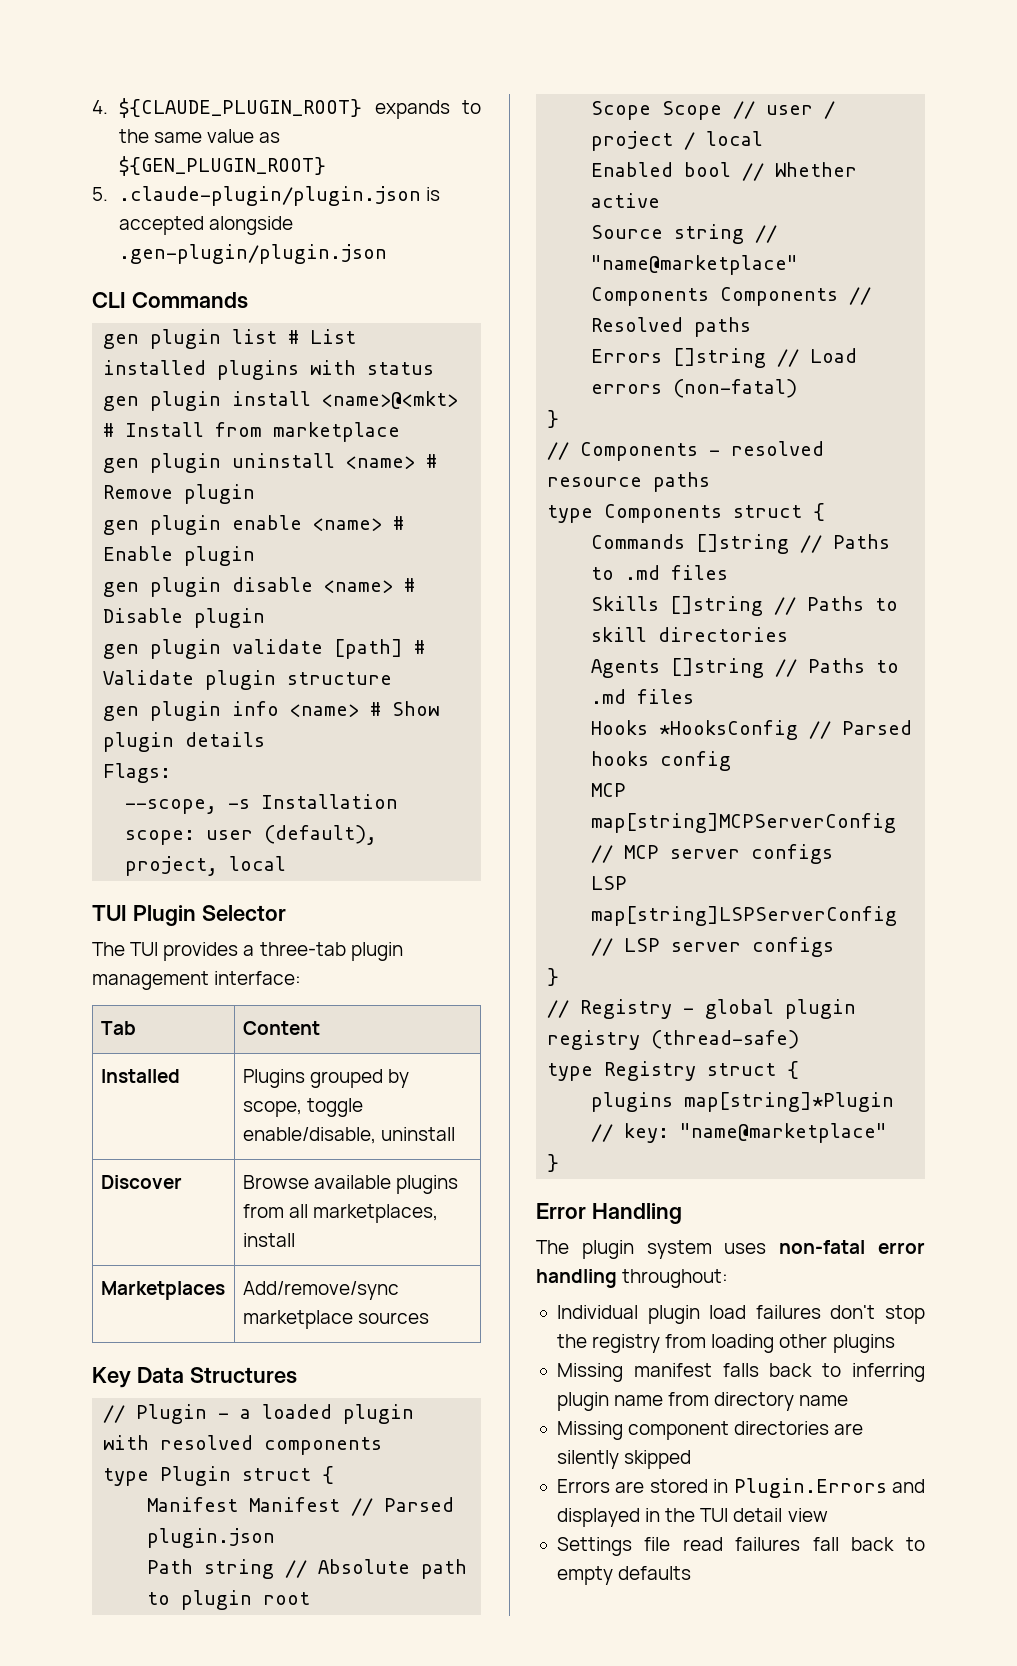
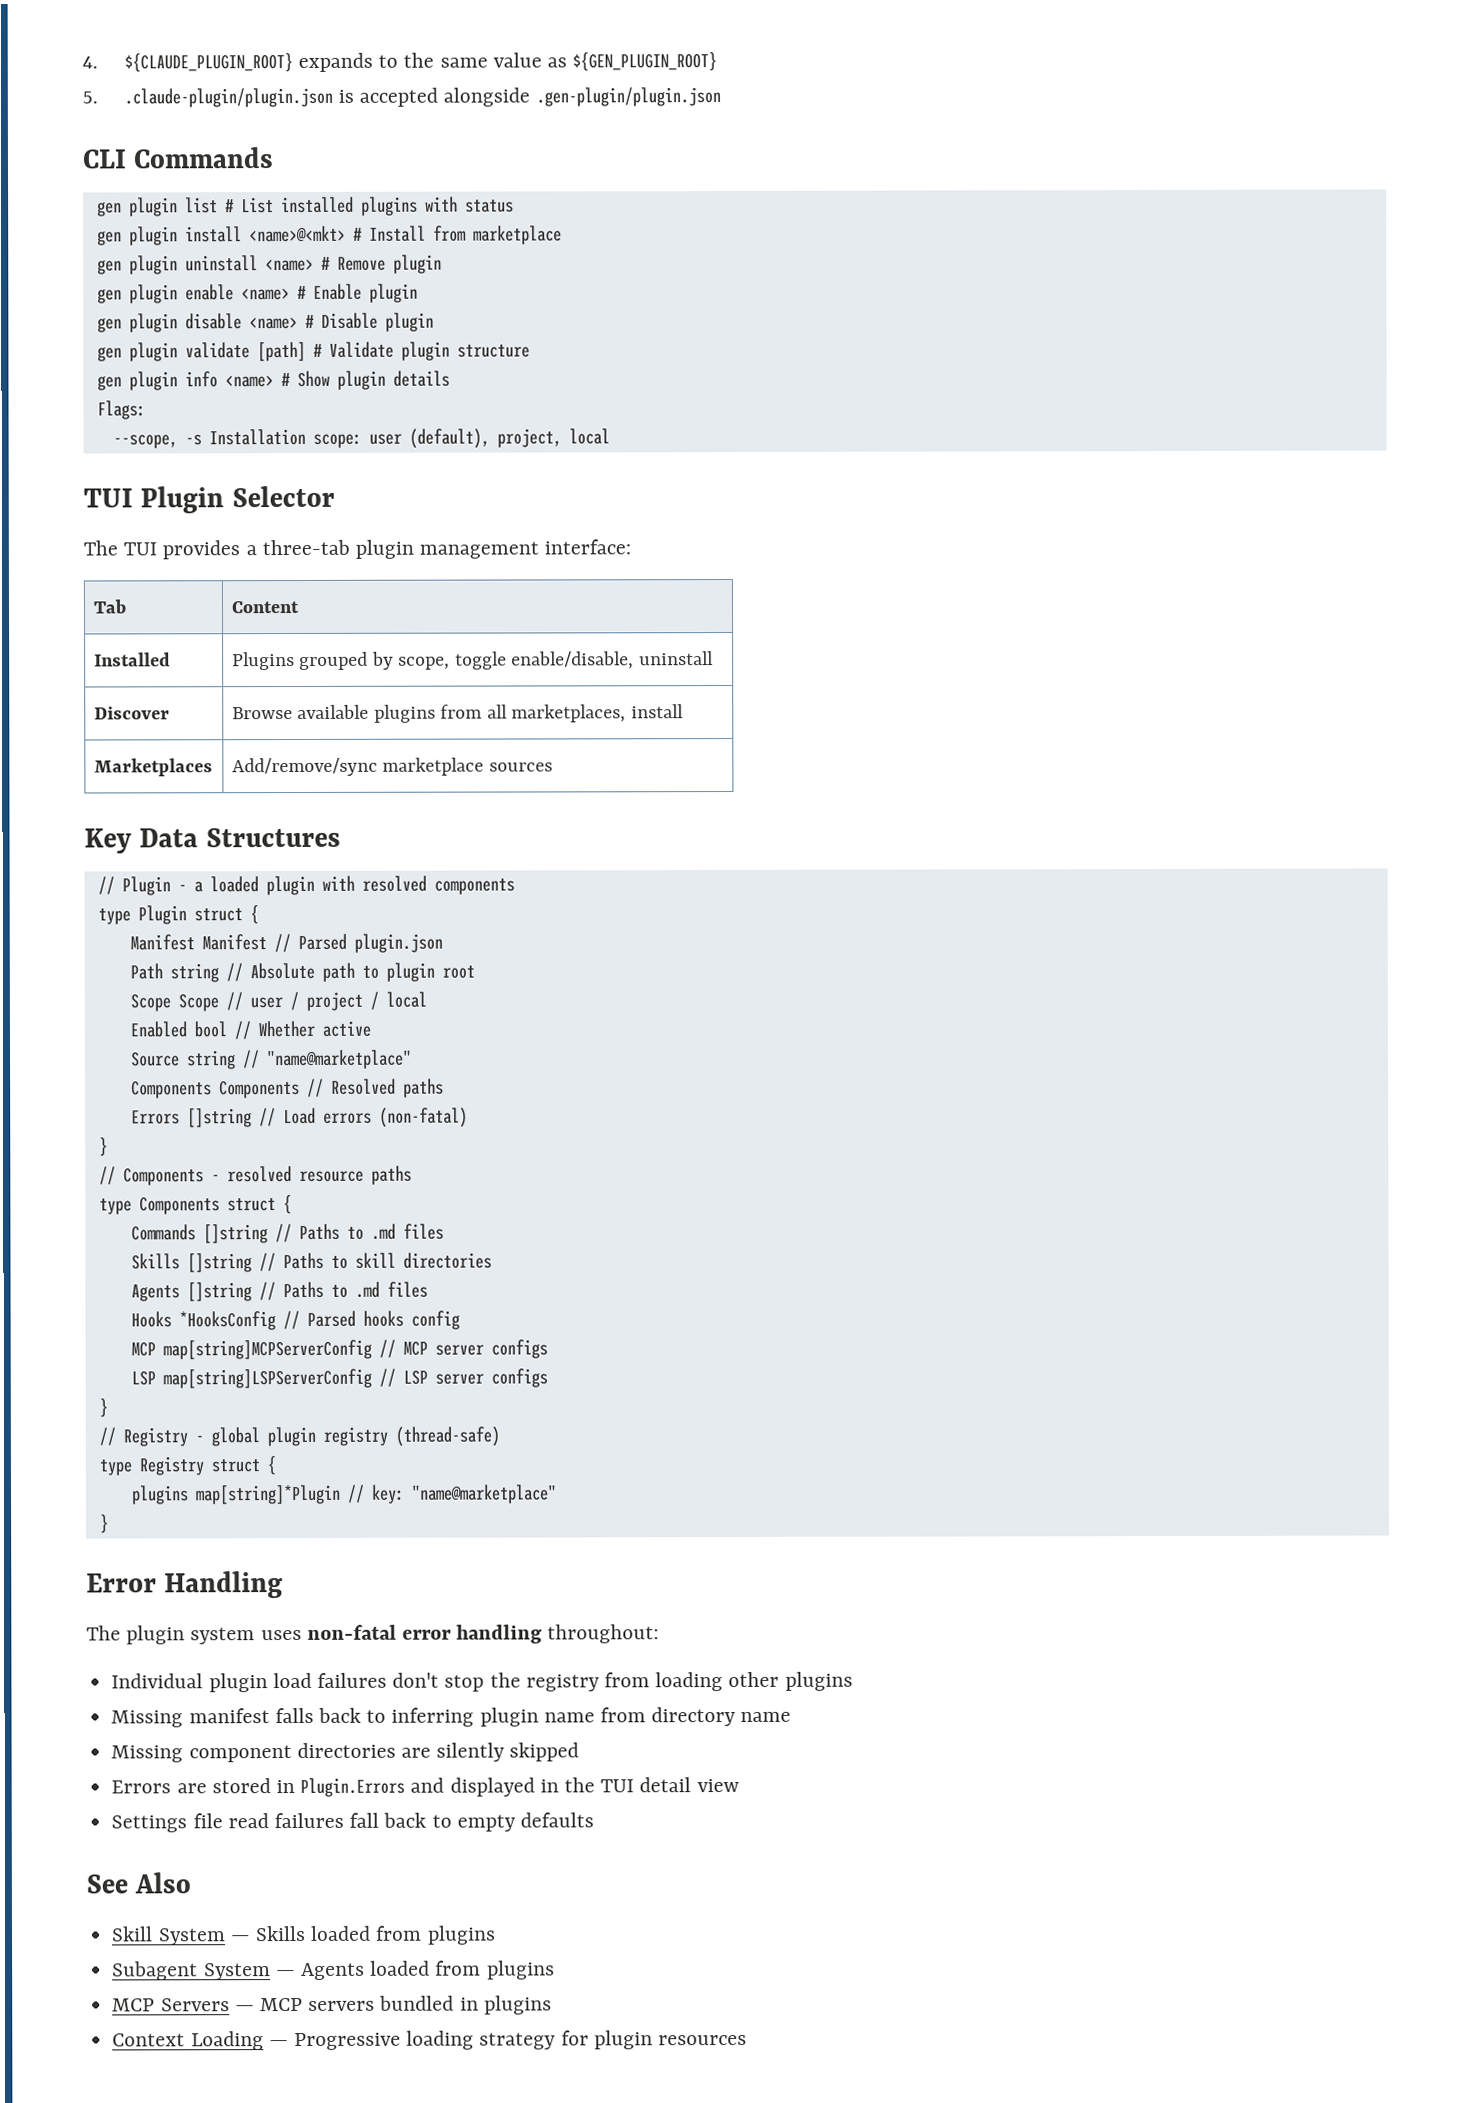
(692, 1573) none -> [86,1872,192,1894] [111,1925,496,1946] [112,1960,555,1981] [112,1995,552,2015] [112,2030,747,2051] // See Also // Skill System — Skills loaded from plugins // Subagent System — Agents loaded from plugins // MCP Servers — MCP servers bundled in plugins // Context Loading — Progressive loading strategy for plugin resources

